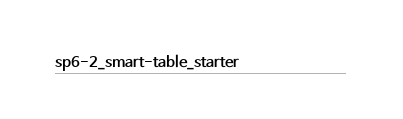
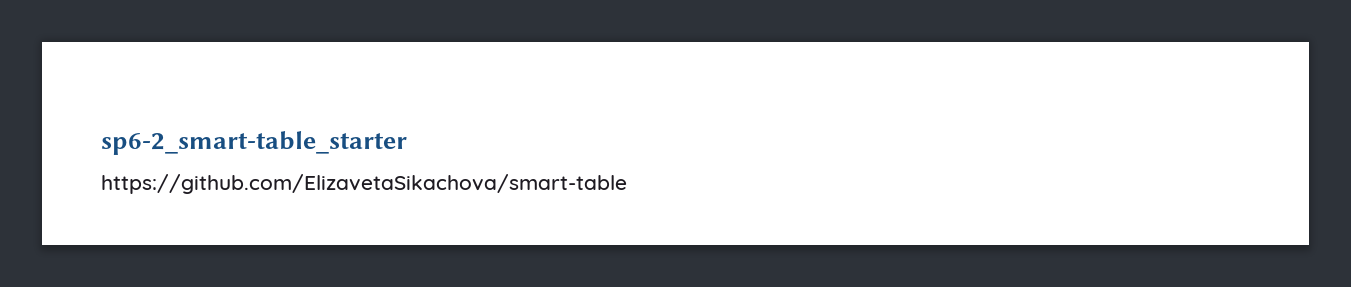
(239, 62) none -> [101,174,627,194] // https://github.com/ElizavetaSikachova/smart-table

